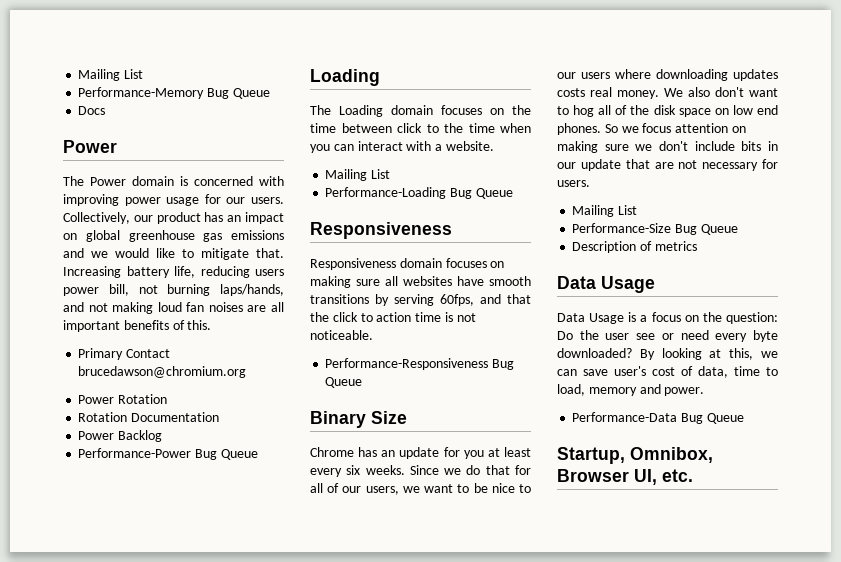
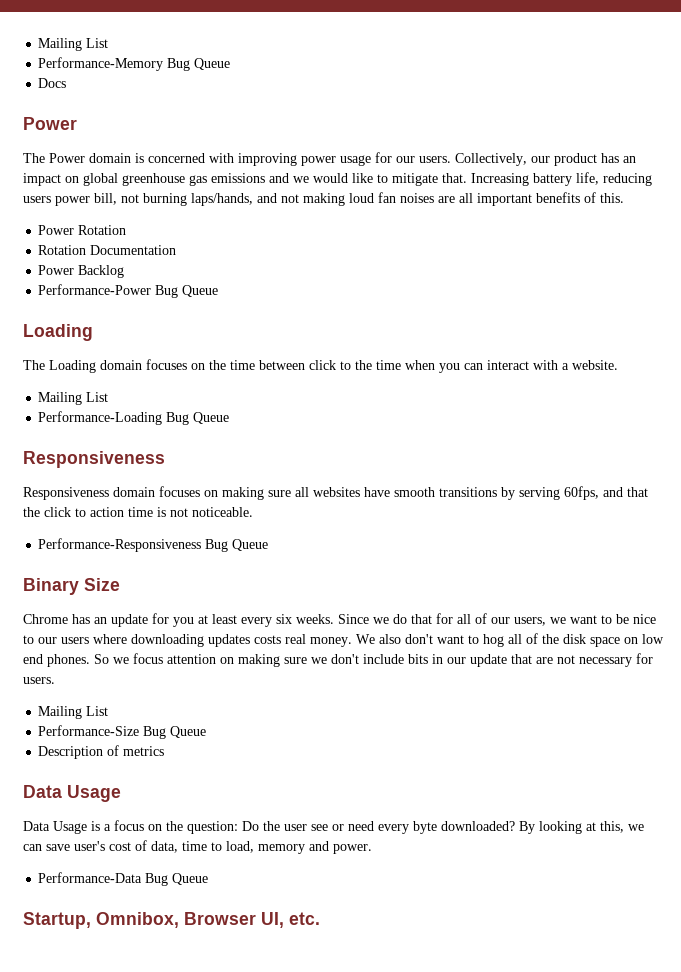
[78,348,171,360] [78,366,247,378] // Primary Contact brucedawson@chromium.org -> (624, 198) none

